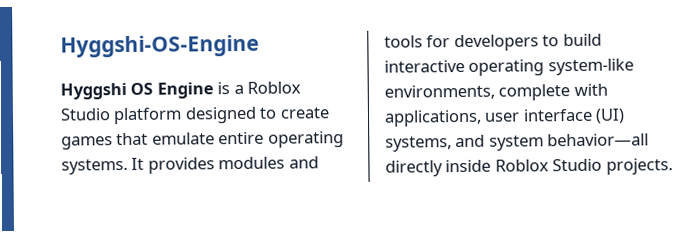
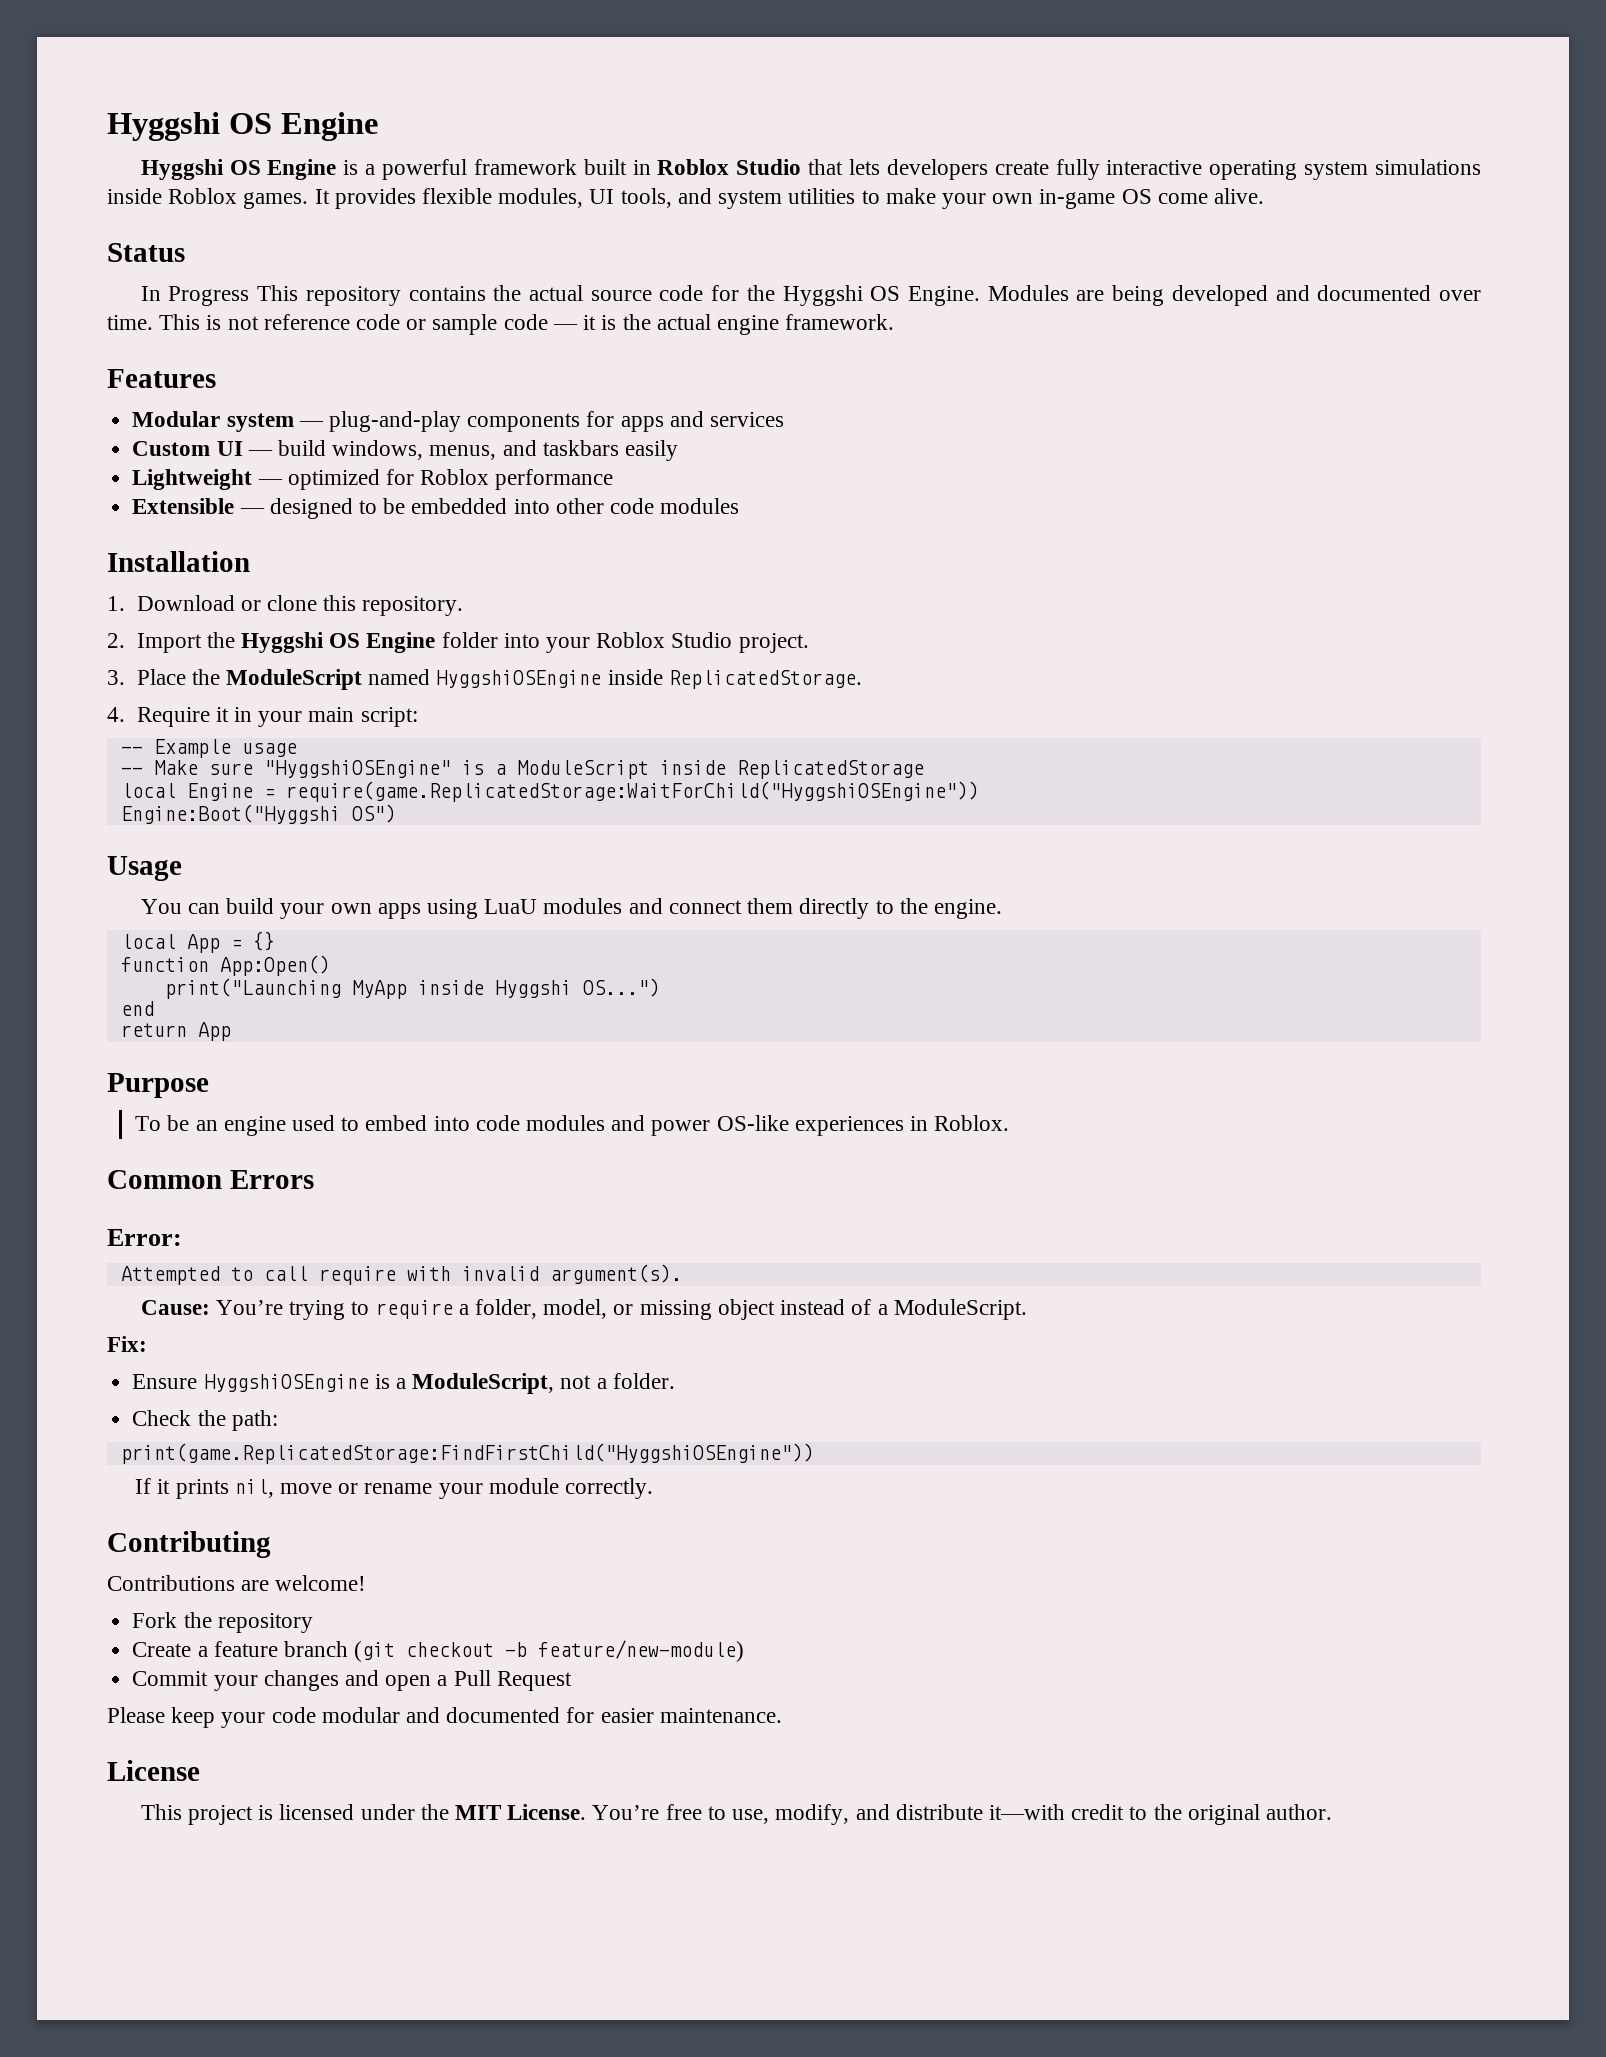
[60,34,259,58] Hyggshi-OS-Engine -> [107,112,378,141] Hyggshi OS Engine
[247,81,302,94] [60,106,330,125] [61,131,344,150] [61,156,319,175] [384,33,602,52] [384,58,634,76] [384,83,608,101] [384,108,626,127] [385,133,650,152] [385,158,673,177] Roblox Studio platform designed to create games that emulate entire operating systems. It provides modules and tools for developers to build interactive operating system-like environments, complete with applications, user interface (UI) systems, and system behavior—all directly inside Roblox Studio projects. -> [382,159,1482,180] [107,188,1264,209] [107,243,185,262] [140,285,1482,306] [107,314,895,335] [107,369,216,388] [132,411,784,432] [132,440,678,461] [132,469,614,490] [132,498,740,519] [107,551,250,572] [107,595,464,616] [107,632,809,653] [107,669,862,690] [107,707,418,727] [120,739,297,758] [120,760,924,779] [120,781,979,802] [120,804,396,824] [107,856,182,881] [140,898,1002,919] [120,931,275,953] [120,955,330,976] [164,978,660,999] [120,1001,154,1016] [120,1022,231,1041] [107,1073,209,1098] [135,1115,1010,1136] [107,1170,314,1189] [107,1229,182,1246] [120,1264,682,1285] [140,1299,1027,1320] [107,1336,147,1352] [132,1373,675,1394] [132,1410,278,1431] [120,1443,814,1464] [135,1478,653,1499] [107,1531,271,1558] [107,1575,367,1591] [132,1612,313,1633] [132,1640,745,1662] [132,1670,572,1691] [107,1707,782,1728] [107,1760,200,1781] [140,1804,1332,1825] powerful framework built in Roblox Studio that lets developers create fully interactive operating system simulations inside Roblox games. It provides flexible modules, UI tools, and system utilities to make your own in-game OS come alive. // Status // In Progress This repository contains the actual source code for the Hyggshi OS Engine. Modules are being developed and documented over time. This is not reference code or sample code — it is the actual engine framework. // Features // Modular system — plug-and-play components for apps and services // Custom UI — build windows, menus, and taskbars easily // Lightweight — optimized for Roblox performance // Extensible — designed to be embedded into other code modules // Installation // 1. Download or clone this repository. // 2. Import the Hyggshi OS Engine folder into your Roblox Studio project. // 3. Place the ModuleScript named HyggshiOSEngine inside ReplicatedStorage. // 4. Require it in your main script: // -- Example usage // -- Make sure "HyggshiOSEngine" is a ModuleScript inside ReplicatedStorage // local Engine = require(game.ReplicatedStorage:WaitForChild("HyggshiOSEngine")) // Engine:Boot("Hyggshi OS") // Usage // You can build your own apps using LuaU modules and connect them directly to the engine. // local App = {} // function App:Open() // print("Launching MyApp inside Hyggshi OS...") // end // return App // Purpose // To be an engine used to embed into code modules and power OS-like experiences in Roblox. // Common Errors // Error: // Attempted to call require with invalid argument(s). // Cause: You’re trying to require a folder, model, or missing object instead of a ModuleScript. // Fix: // Ensure HyggshiOSEngine is a ModuleScript, not a folder. // Check the path: // print(game.ReplicatedStorage:FindFirstChild("HyggshiOSEngine")) // If it prints nil, move or rename your module correctly. // Contributing // Contributions are welcome! // Fork the repository // Create a feature branch (git checkout -b feature/new-module) // Commit your changes and open a Pull Request // Please keep your code modular and documented for easier maintenance. // License // This project is licensed under the MIT License. You’re free to use, modify, and distribute it—with credit to the original author.

